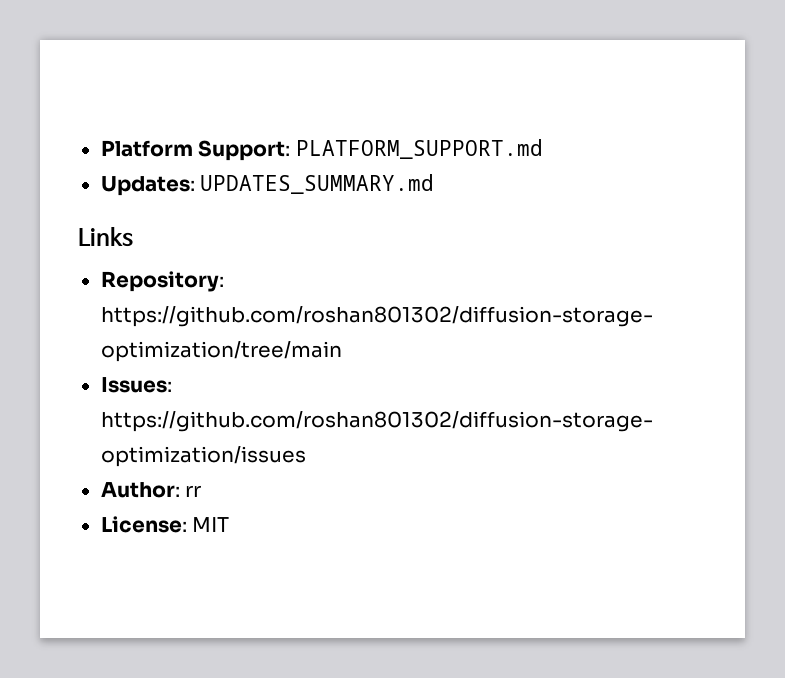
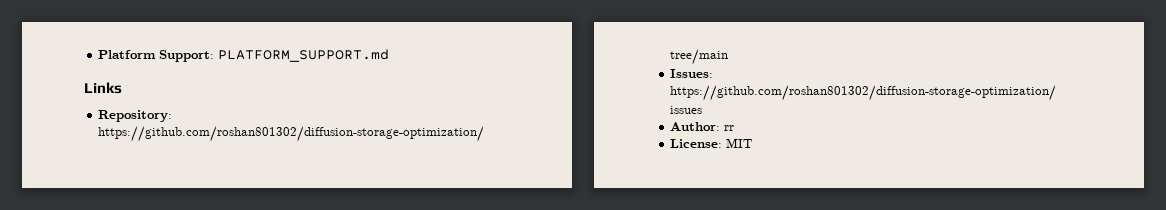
[100,174,435,196] // Updates: UPDATES_SUMMARY.md -> (390, 55) none

